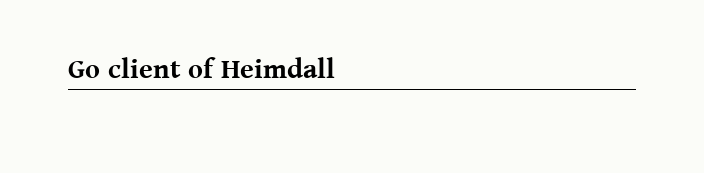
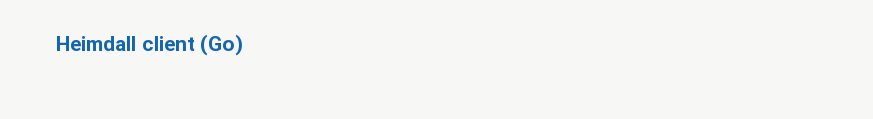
[68,57,335,78] Go client of Heimdall -> [56,34,244,56] Heimdall client (Go)

